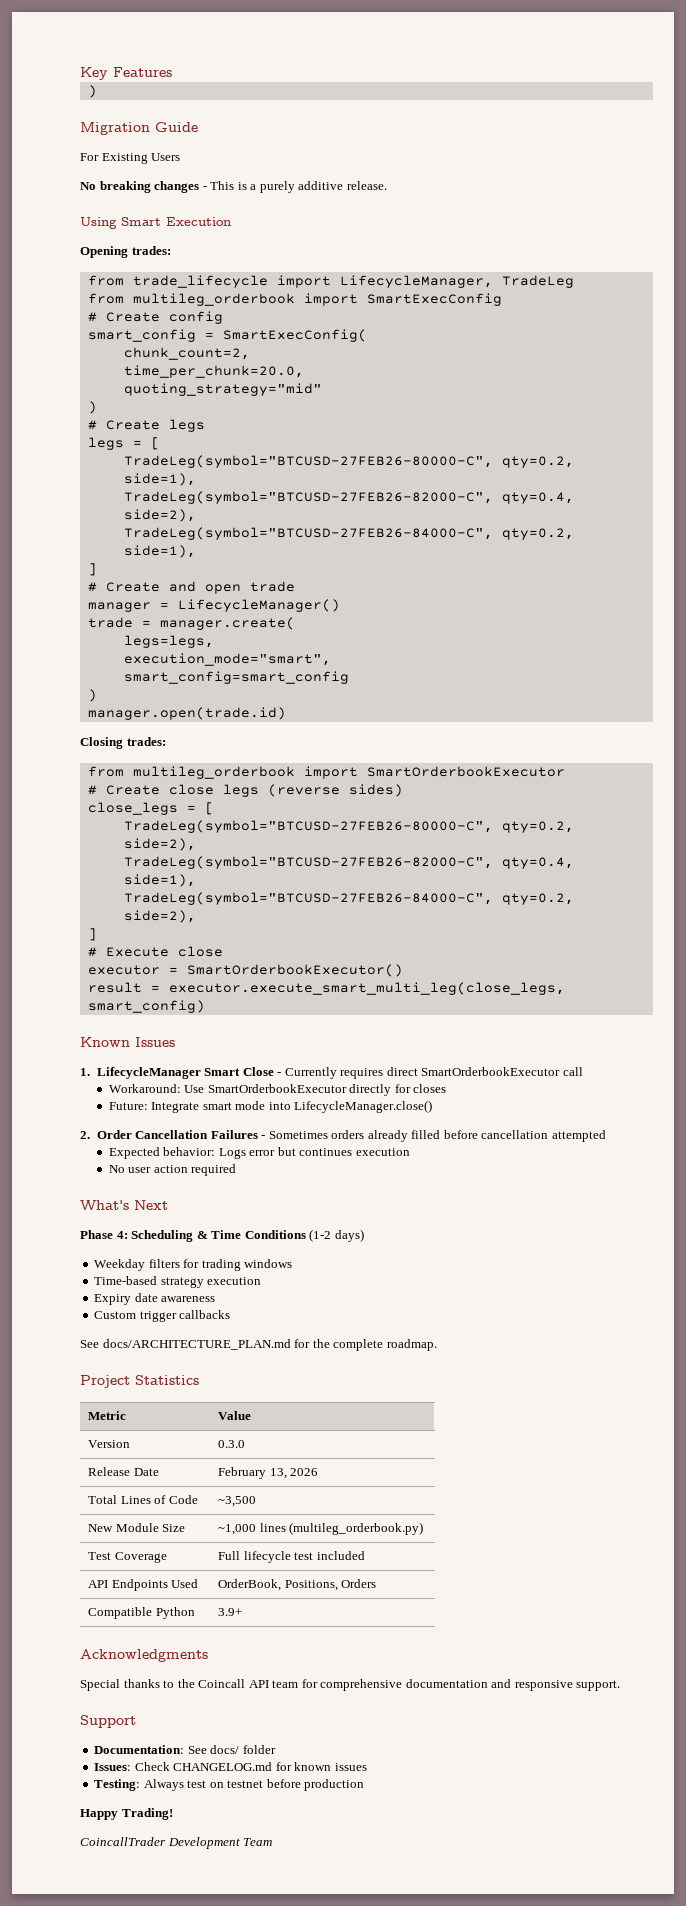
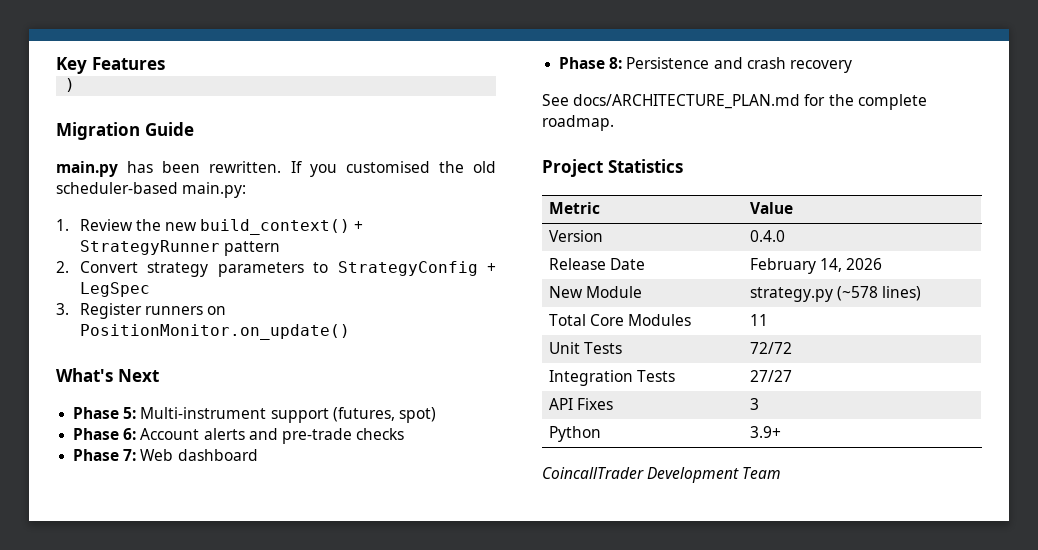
[80,153,181,164] [80,181,387,193] [80,217,231,229] [80,246,171,258] [87,275,574,288] [87,293,502,306] [87,311,223,324] [87,329,367,342] [123,347,250,360] [123,365,304,378] [123,383,322,396] [87,401,97,414] [87,419,205,432] [87,437,160,450] [123,455,574,468] [123,473,196,486] [123,491,574,504] [123,509,196,522] [123,527,574,540] [123,545,196,558] [87,563,97,576] [87,581,295,594] [87,599,340,612] [87,617,295,630] [123,635,214,648] [123,653,331,666] [123,671,349,684] [87,689,97,702] [87,707,286,720] [80,737,166,749] [87,766,565,779] [87,784,403,797] [87,802,214,815] [123,820,574,833] [123,838,196,851] [123,856,574,869] [123,874,196,887] [123,892,574,905] [123,910,196,923] [87,928,97,941] [87,946,223,957] [87,964,403,977] [87,982,565,995] [87,1000,205,1013] [80,1037,175,1047] [80,1067,583,1079] [108,1084,447,1096] [108,1100,433,1113] [80,1130,606,1142] [108,1147,410,1159] [108,1164,237,1176] [80,1200,168,1210] [80,1229,364,1242] [94,1259,293,1271] [94,1276,262,1288] [94,1293,216,1305] [94,1310,231,1322] For Existing Users // No breaking changes - This is a purely additive release. // Using Smart Execution // Opening trades: // from trade_lifecycle import LifecycleManager, TradeLeg // from multileg_orderbook import SmartExecConfig // # Create config // smart_config = SmartExecConfig( // chunk_count=2, // time_per_chunk=20.0, // quoting_strategy="mid" // ) // # Create legs // legs = [ // TradeLeg(symbol="BTCUSD-27FEB26-80000-C", qty=0.2, side=1), // TradeLeg(symbol="BTCUSD-27FEB26-82000-C", qty=0.4, side=2), // TradeLeg(symbol="BTCUSD-27FEB26-84000-C", qty=0.2, side=1), // ] // # Create and open trade // manager = LifecycleManager() // trade = manager.create( // legs=legs, // execution_mode="smart", // smart_config=smart_config // ) // manager.open(trade.id) // Closing trades: // from multileg_orderbook import SmartOrderbookExecutor // # Create close legs (reverse sides) // close_legs = [ // TradeLeg(symbol="BTCUSD-27FEB26-80000-C", qty=0.2, side=2), // TradeLeg(symbol="BTCUSD-27FEB26-82000-C", qty=0.4, side=1), // TradeLeg(symbol="BTCUSD-27FEB26-84000-C", qty=0.2, side=2), // ] // # Execute close // executor = SmartOrderbookExecutor() // result = executor.execute_smart_multi_leg(close_legs, smart_config) // Known Issues // 1. LifecycleManager Smart Close - Currently requires direct SmartOrderbookExecutor call // Workaround: Use SmartOrderbookExecutor directly for closes // Future: Integrate smart mode into LifecycleManager.close() // 2. Order Cancellation Failures - Sometimes orders already filled before cancellation attempted // Expected behavior: Logs error but continues execution // No user action required // What's Next // Phase 4: Scheduling & Time Conditions (1-2 days) // Weekday filters for trading windows // Time-based strategy execution // Expiry date awareness // Custom trigger callbacks -> [56,161,496,177] [56,182,247,198] [56,219,364,235] [79,240,280,256] [56,261,496,277] [79,282,150,297] [56,303,227,319] [79,324,350,340] [56,368,159,382] [73,407,436,423] [73,428,405,444] [73,449,258,461] [559,57,852,73] main.py has been rewritten. If you customised the old scheduler-based main.py: // 1. Review the new build_context() + StrategyRunner pattern // 2. Convert strategy parameters to StrategyConfig + LegSpec // 3. Register runners on PositionMonitor.on_update() // What's Next // Phase 5: Multi-instrument support (futures, spot) // Phase 6: Account alerts and pre-trade checks // Phase 7: Web dashboard // Phase 8: Persistence and crash recovery
[218,1440,246,1448] 0.3.0 -> [749,230,785,242] 0.4.0
[269,1468,287,1479] 13, -> [820,258,843,272] 14,
[88,1495,198,1504] [218,1496,257,1507] [88,1523,186,1532] [218,1522,424,1535] [88,1552,167,1563] [218,1551,365,1563] [88,1579,199,1591] [218,1579,377,1591] [88,1607,195,1619] [218,1608,243,1616] [80,1649,208,1662] [80,1679,621,1691] [80,1715,136,1728] [94,1745,276,1754] [94,1762,367,1771] [94,1779,365,1791] [80,1808,173,1820] Total Lines of Code | ~3,500 // New Module Size | ~1,000 lines (multileg_orderbook.py) // Test Coverage | Full lifecycle test included // API Endpoints Used | OrderBook, Positions, Orders // Compatible Python | 3.9+ // Acknowledgments // Special thanks to the Coincall API team for comprehensive documentation and responsive support. // Support // Documentation: See docs/ folder // Issues: Check CHANGELOG.md for known issues // Testing: Always test on testnet before production // Happy Trading! -> [548,286,643,298] [749,286,922,302] [548,314,692,326] [749,314,768,326] [548,342,623,354] [749,342,792,354] [548,370,676,386] [749,370,792,382] [548,398,614,410] [749,398,759,410] [548,426,601,442] [749,426,781,438] New Module | strategy.py (~578 lines) // Total Core Modules | 11 // Unit Tests | 72/72 // Integration Tests | 27/27 // API Fixes | 3 // Python | 3.9+

